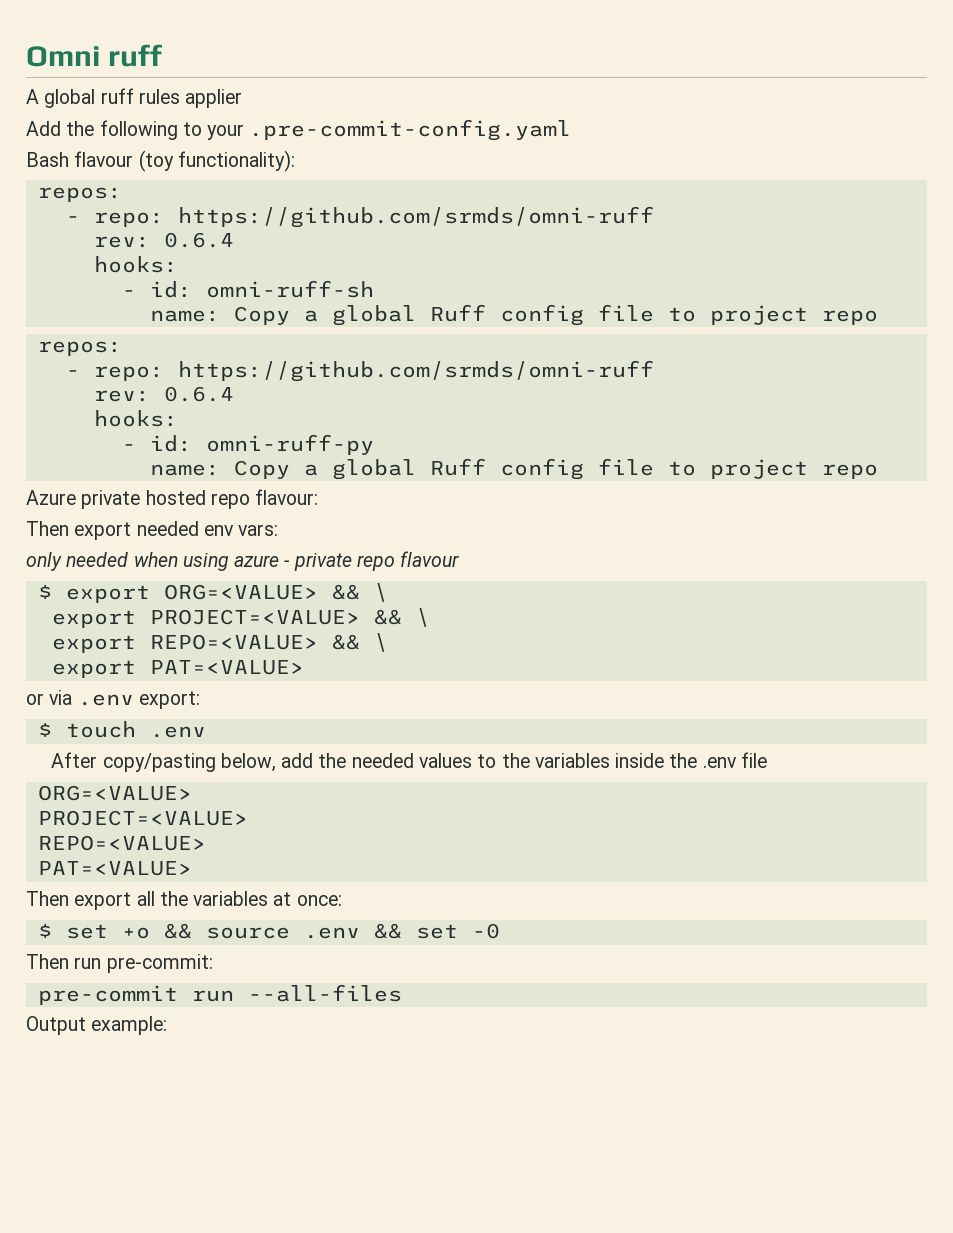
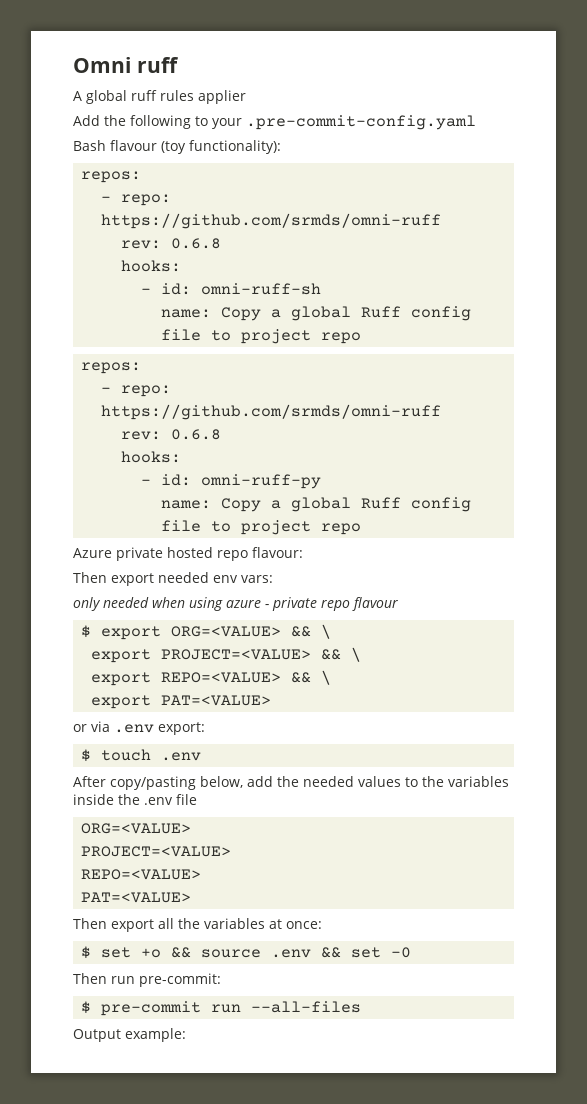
[163,232,234,248] 0.6.4 -> [171,238,222,249] 0.6.8
[163,386,234,402] 0.6.4 -> [171,429,222,440] 0.6.8
(213, 963) none -> [81,1001,92,1014] $

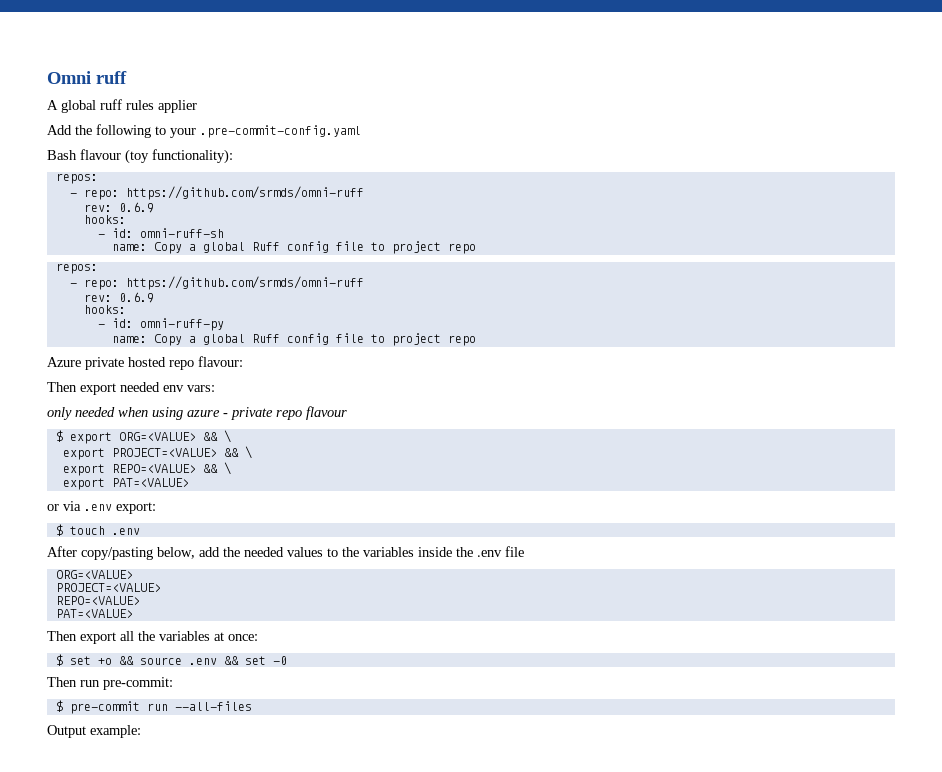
[171,238,222,249] 0.6.8 -> [118,202,154,213] 0.6.9
[171,429,222,440] 0.6.8 -> [118,292,154,303] 0.6.9

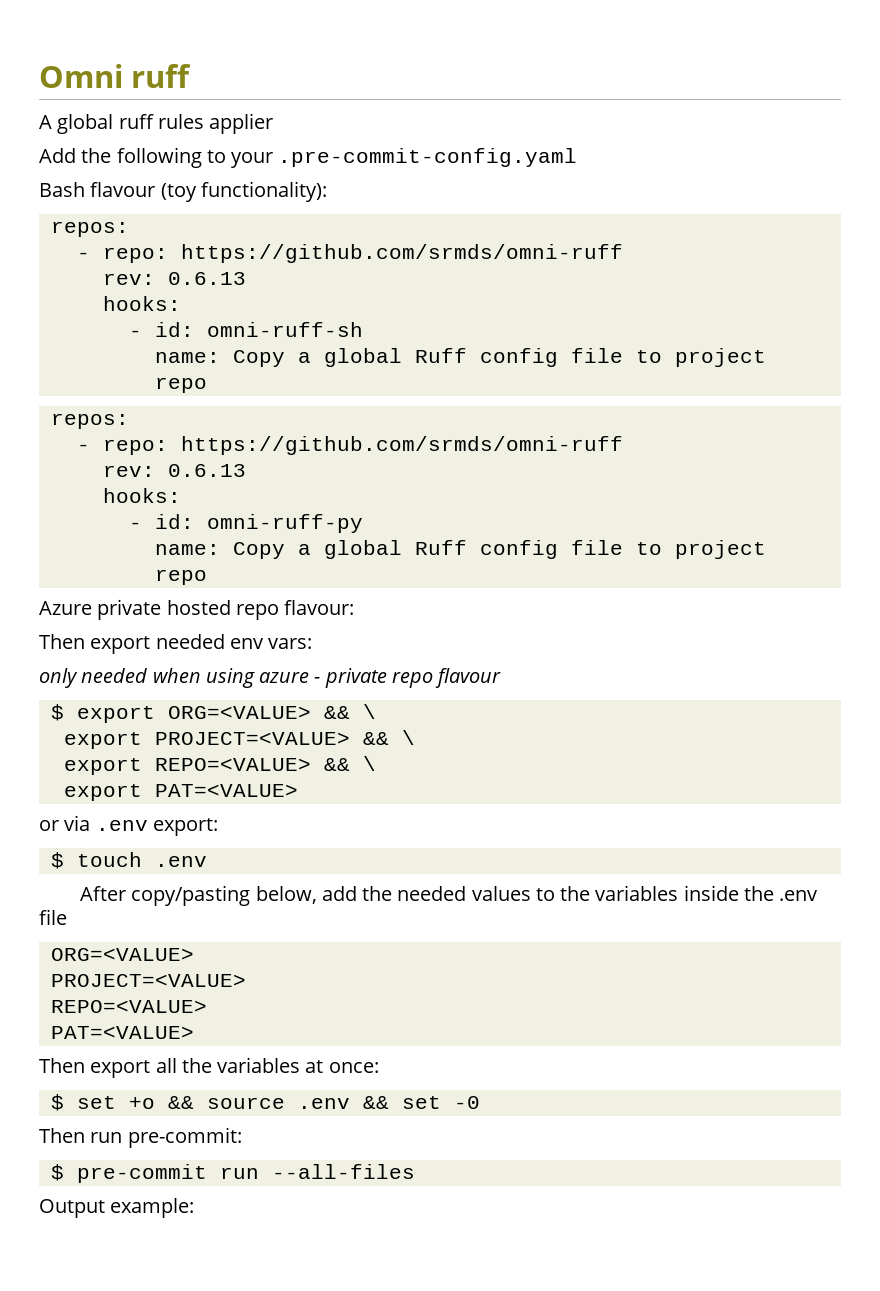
[118,202,154,213] 0.6.9 -> [167,272,246,285] 0.6.13
[118,292,154,303] 0.6.9 -> [167,464,246,477] 0.6.13

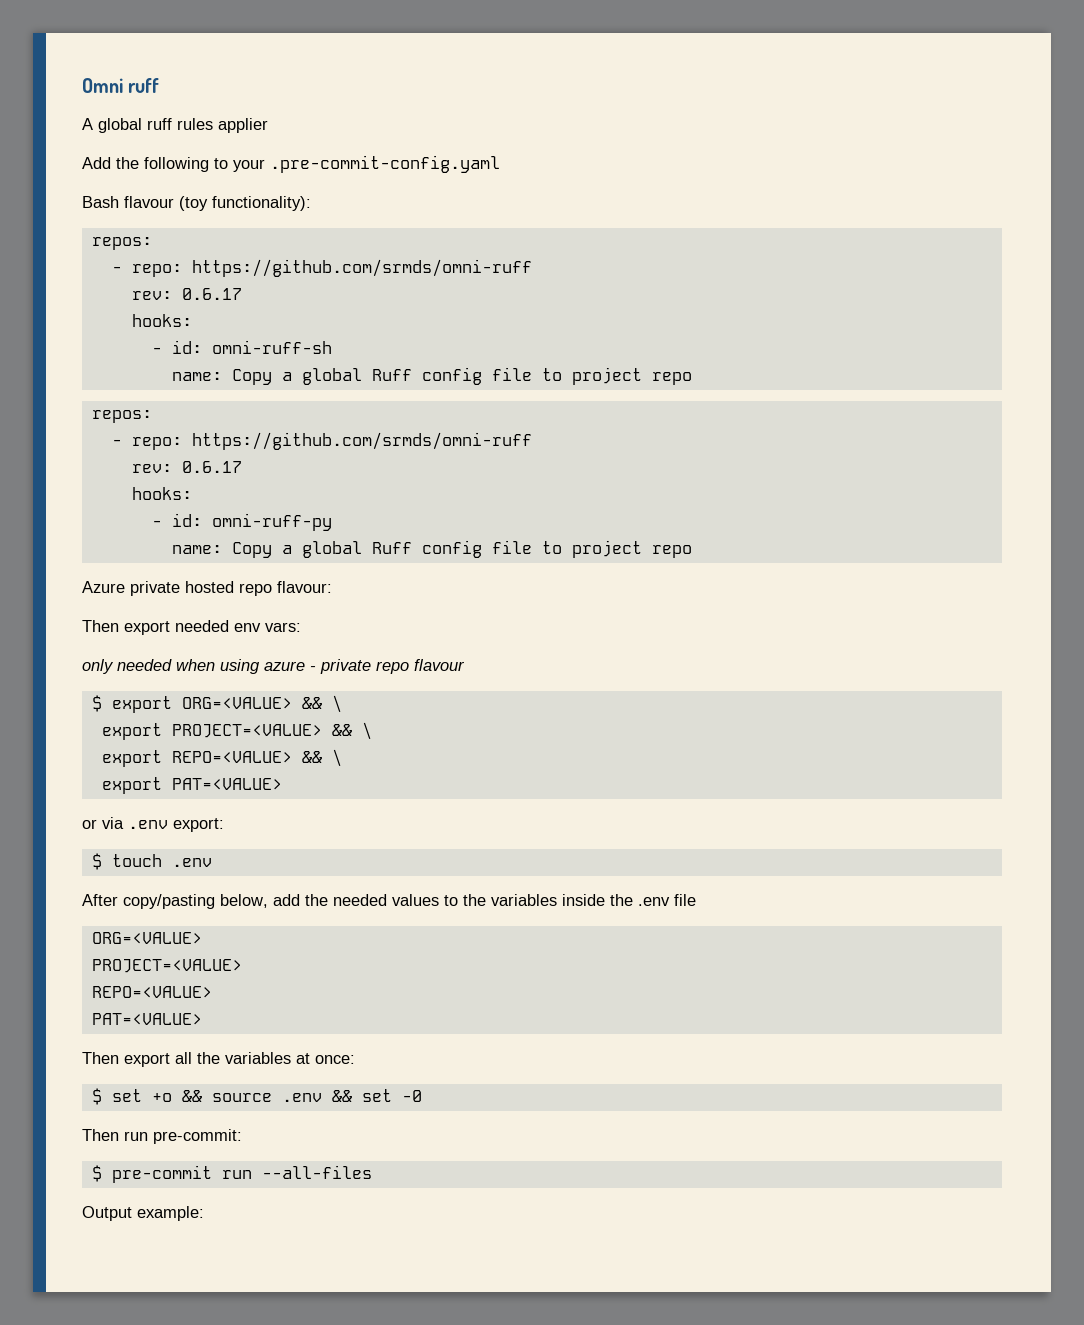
[167,272,246,285] 0.6.13 -> [181,288,242,300] 0.6.17
[167,464,246,477] 0.6.13 -> [181,461,242,473] 0.6.17

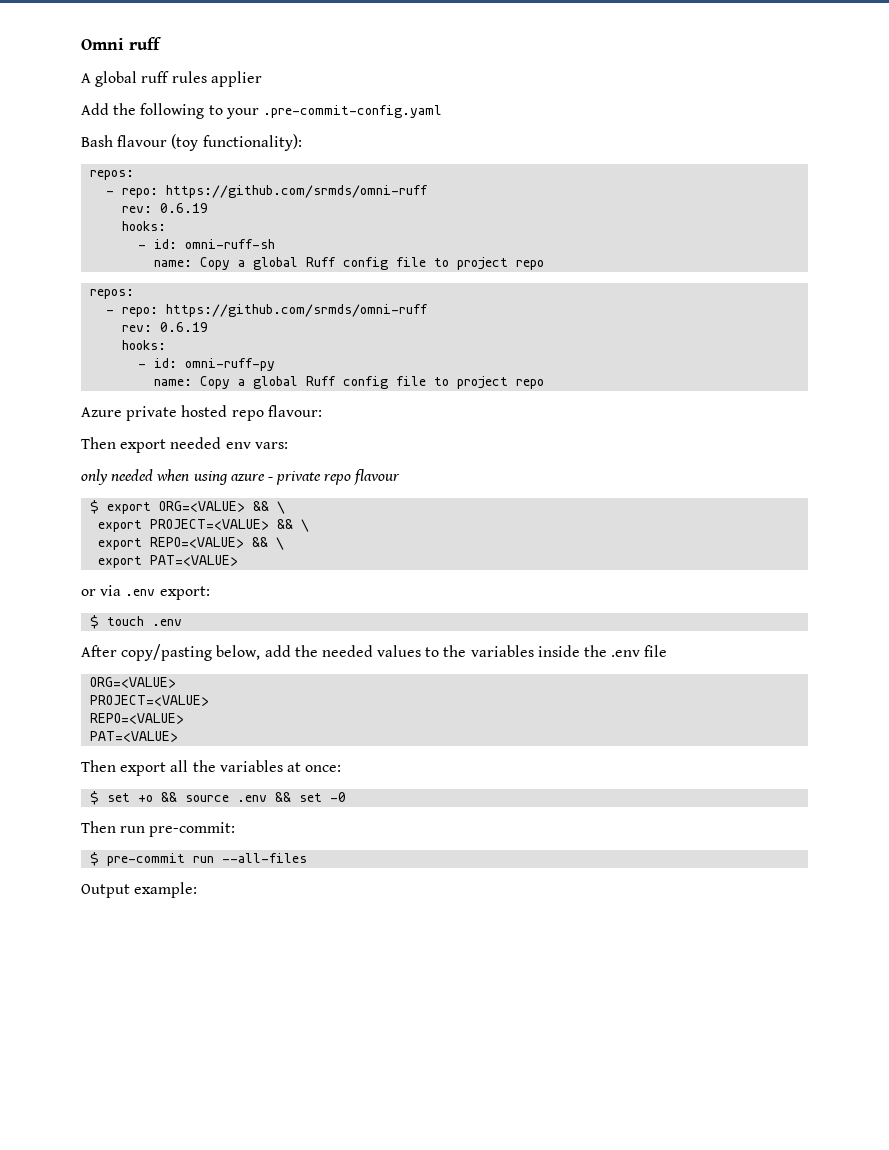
[181,288,242,300] 0.6.17 -> [160,203,209,213] 0.6.19
[181,461,242,473] 0.6.17 -> [160,322,209,332] 0.6.19

